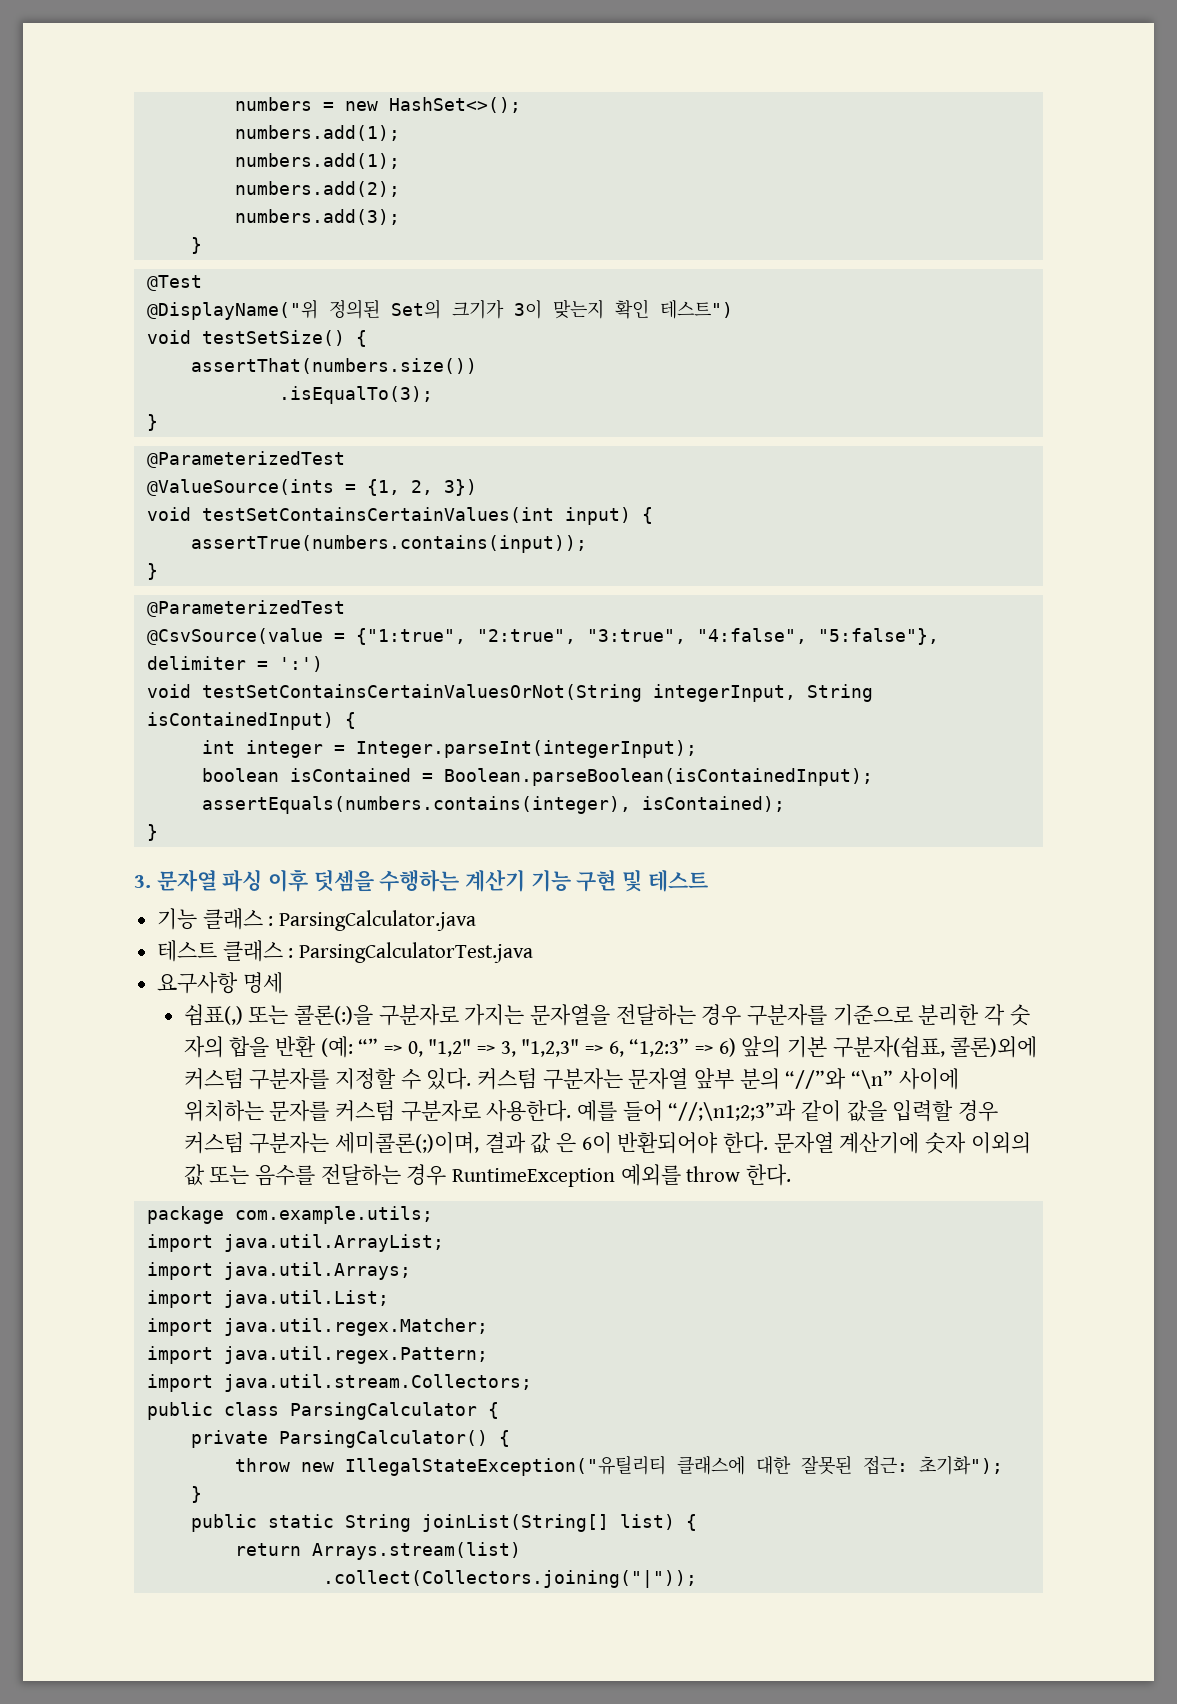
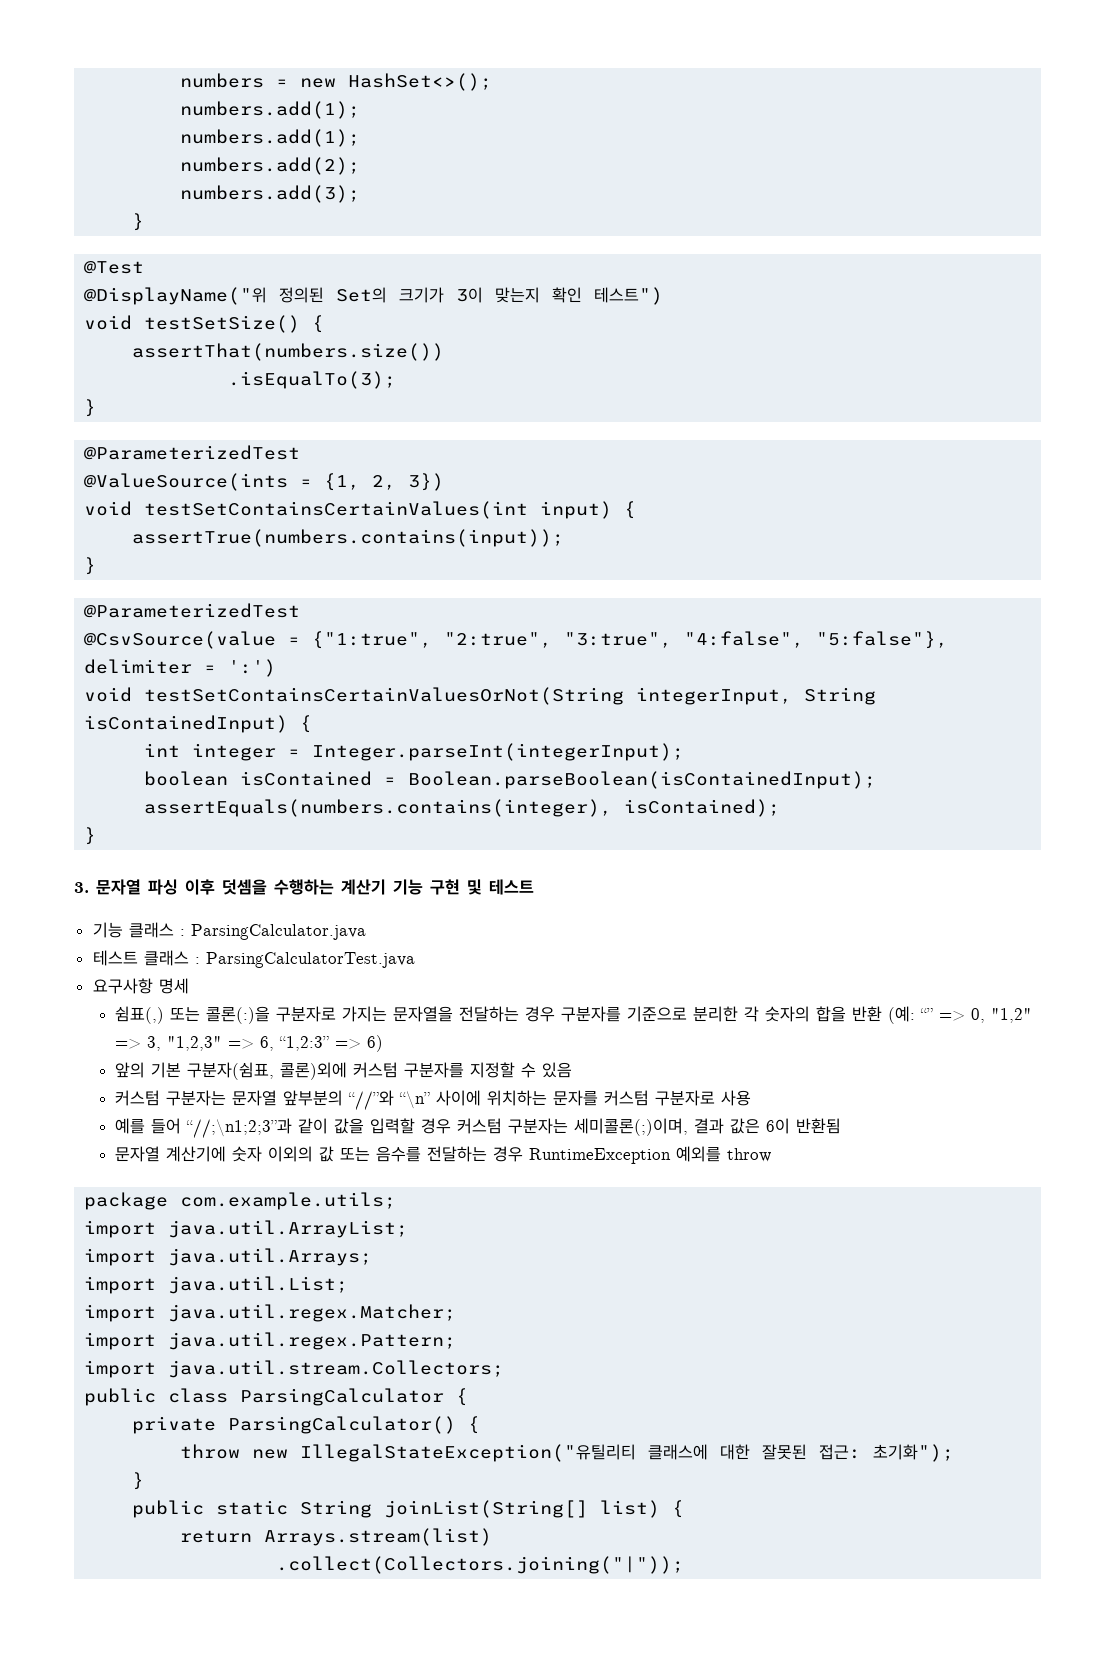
[1009,1004,1030,1026] [183,1036,224,1058] 숫 자의 -> [765,1006,811,1022] 숫자의
(736, 1047) none -> (384, 1043) //
[426,1068,472,1090] 있다. -> [542,1062,573,1078] 있음 //
[693,1068,780,1090] 앞부 분의 -> [283,1090,344,1106] 앞부분의
[486,1100,572,1122] 사용한다. -> [721,1090,752,1106] 사용 //
[530,1132,768,1154] 값 은 6이 반환되어야 한다. -> [730,1118,842,1134] 값은 6이 반환됨 //
[745,1164,791,1186] 한다. -> (772, 1155) none

